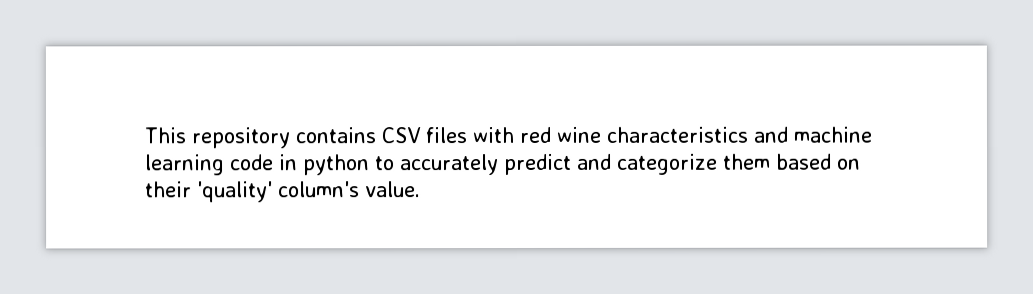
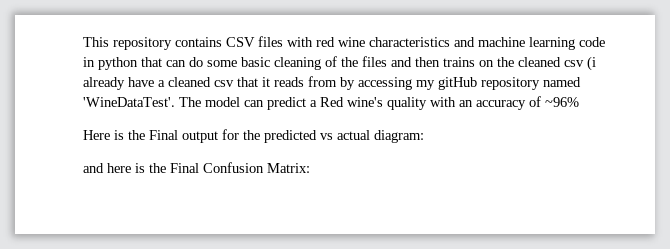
[375,153,861,176] [145,181,421,203] to accurately predict and categorize them based on their 'quality' column's value. -> [141,56,596,71] [83,76,581,90] [83,96,579,110] [83,129,424,143] [83,162,310,173] that can do some basic cleaning of the files and then trains on the cleaned csv (i already have a cleaned csv that it reads from by accessing my gitHub repository named 'WineDataTest'. The model can predict a Red wine's quality with an accuracy of ~96% // Here is the Final output for the predicted vs actual diagram: // and here is the Final Confusion Matrix:

